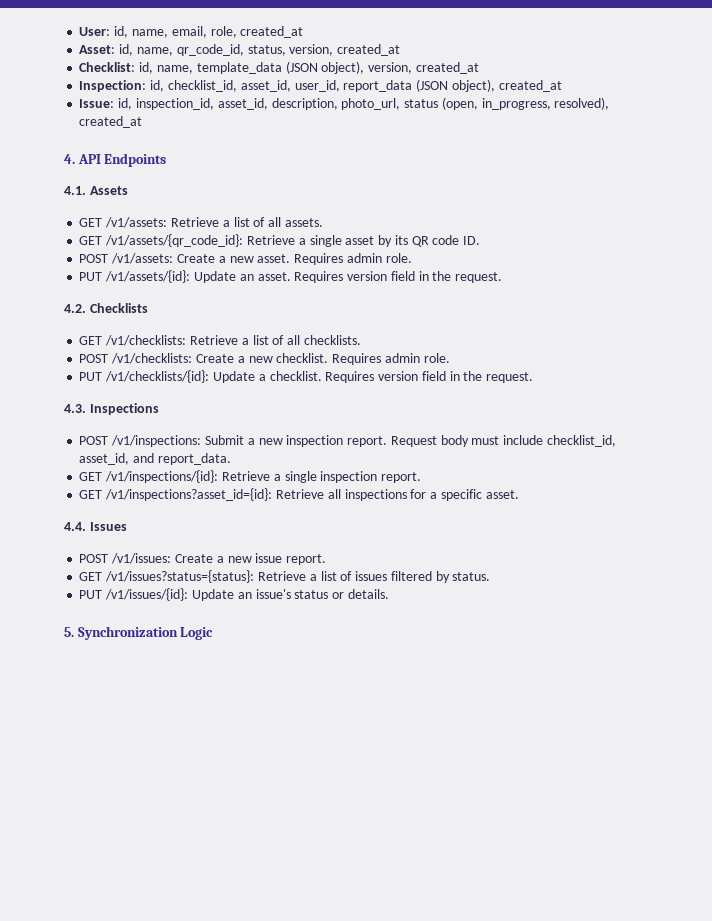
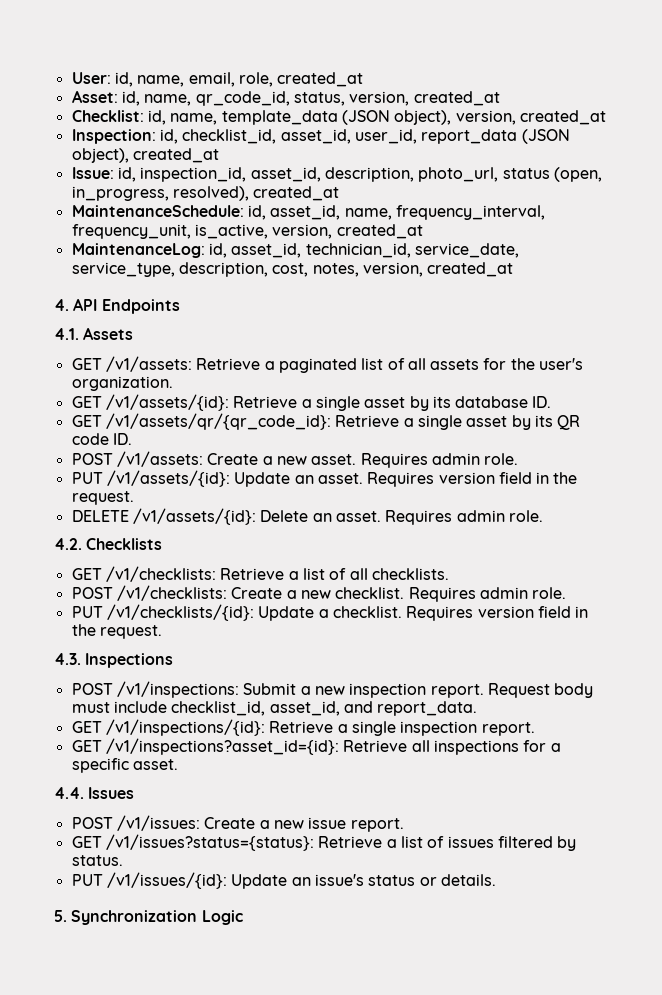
(143, 122) none -> [71,205,545,220] [71,224,423,239] [71,243,519,258] [71,262,514,277] // MaintenanceSchedule: id, asset_id, name, frequency_interval, frequency_unit, is_active, version, created_at // MaintenanceLog: id, asset_id, technician_id, service_date, service_type, description, cost, notes, version, created_at
[233,217,323,227] [79,234,244,247] list of all assets. // GET /v1/assets/{qr_code_id}: -> [278,358,584,373] [71,376,173,391] [71,394,552,411] [71,413,331,430] paginated list of all assets for the user's organization. // GET /v1/assets/{id}: Retrieve a single asset by its database ID. // GET /v1/assets/qr/{qr_code_id}:
(503, 277) none -> [71,508,543,525] // DELETE /v1/assets/{id}: Delete an asset. Requires admin role.

